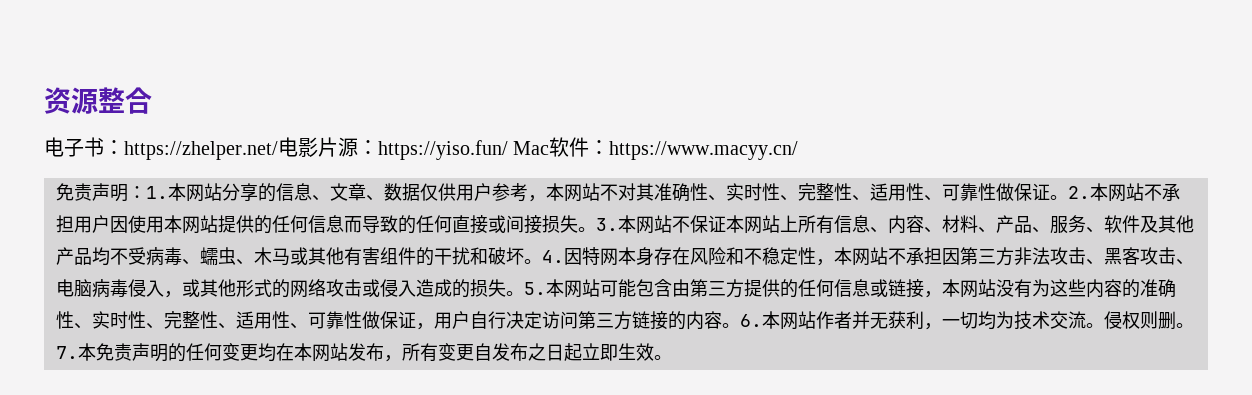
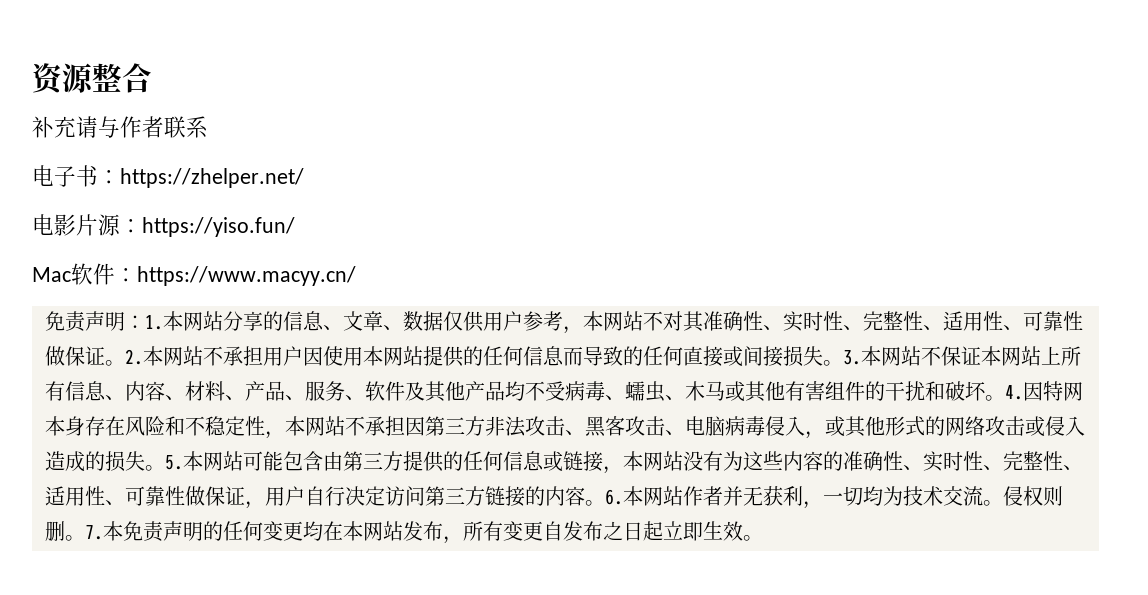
(152, 100) none -> [32,116,208,138] // 补充请与作者联系
(278, 150) none -> (304, 178) //
(508, 150) none -> (295, 227) //

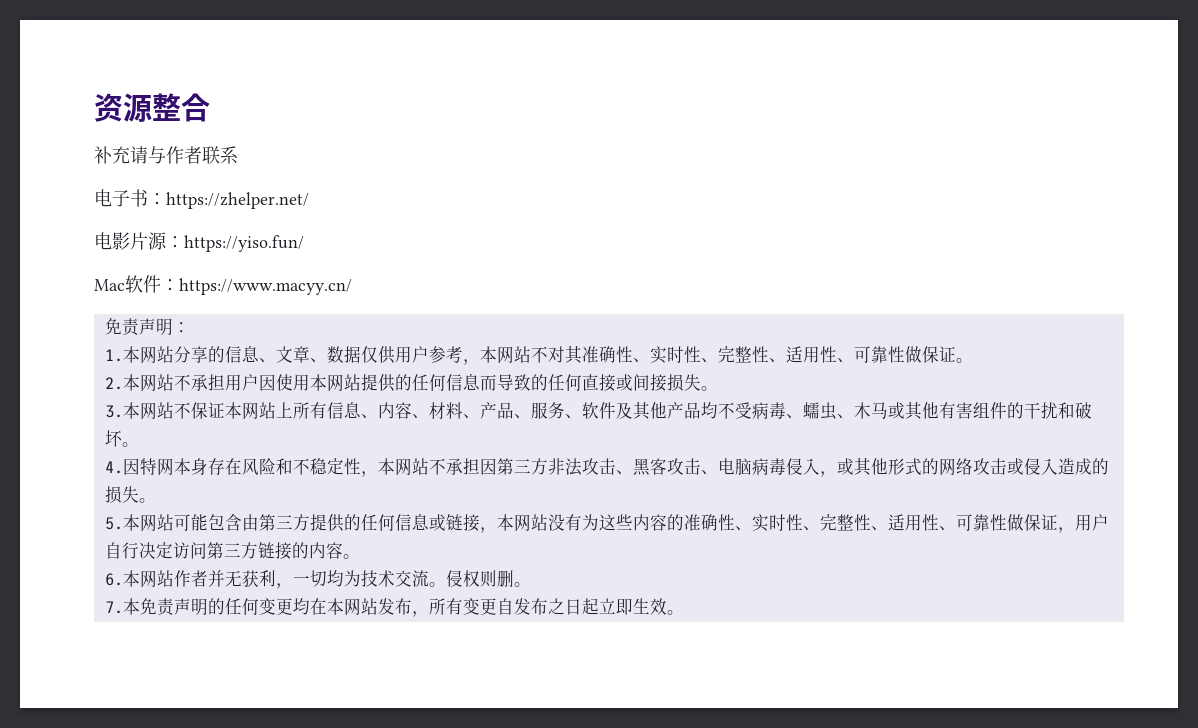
(145, 322) none -> (190, 327) //
(125, 363) none -> (973, 360) //
(843, 363) none -> (718, 388) //
(1005, 398) none -> (139, 444) //
(165, 468) none -> (156, 500) //
(605, 503) none -> (360, 556) //
(85, 538) none -> (531, 584) //

